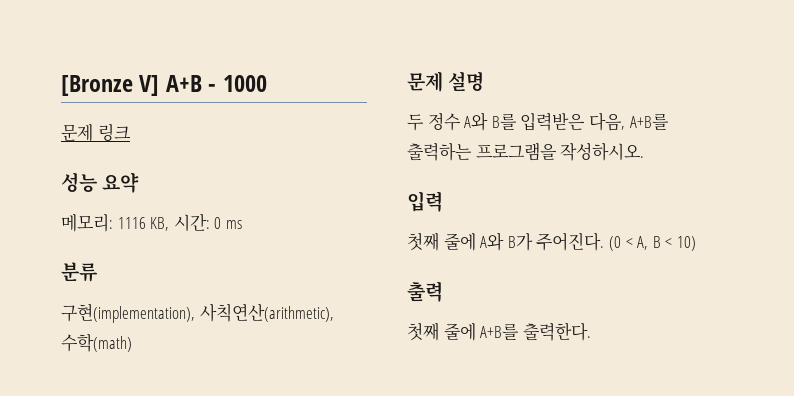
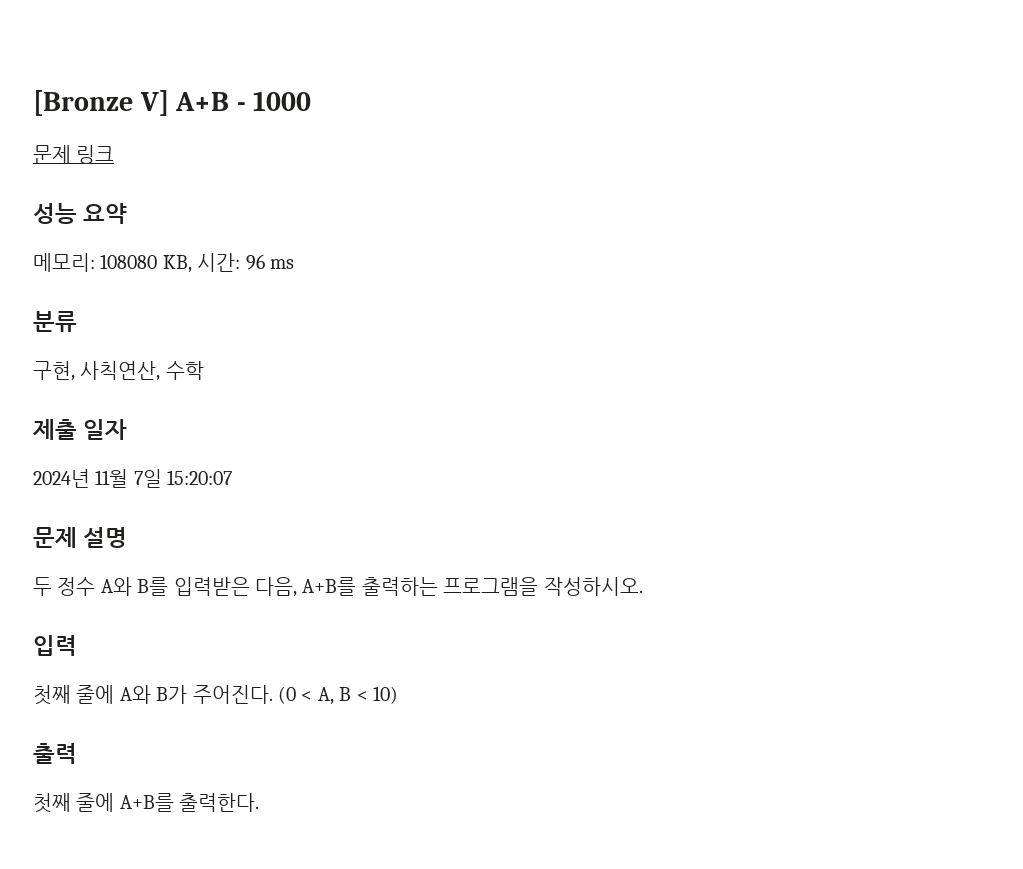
[117,217,146,229] 1116 -> [100,254,158,269] 108080
[214,217,222,229] 0 -> [245,254,265,270] 96
[61,303,334,323] [61,333,132,352] 구현(implementation), 사칙연산(arithmetic), 수학(math) -> [33,361,204,381] [33,419,128,440] [33,469,233,488] 구현, 사칙연산, 수학 // 제출 일자 // 2024년 11월 7일 15:20:07

